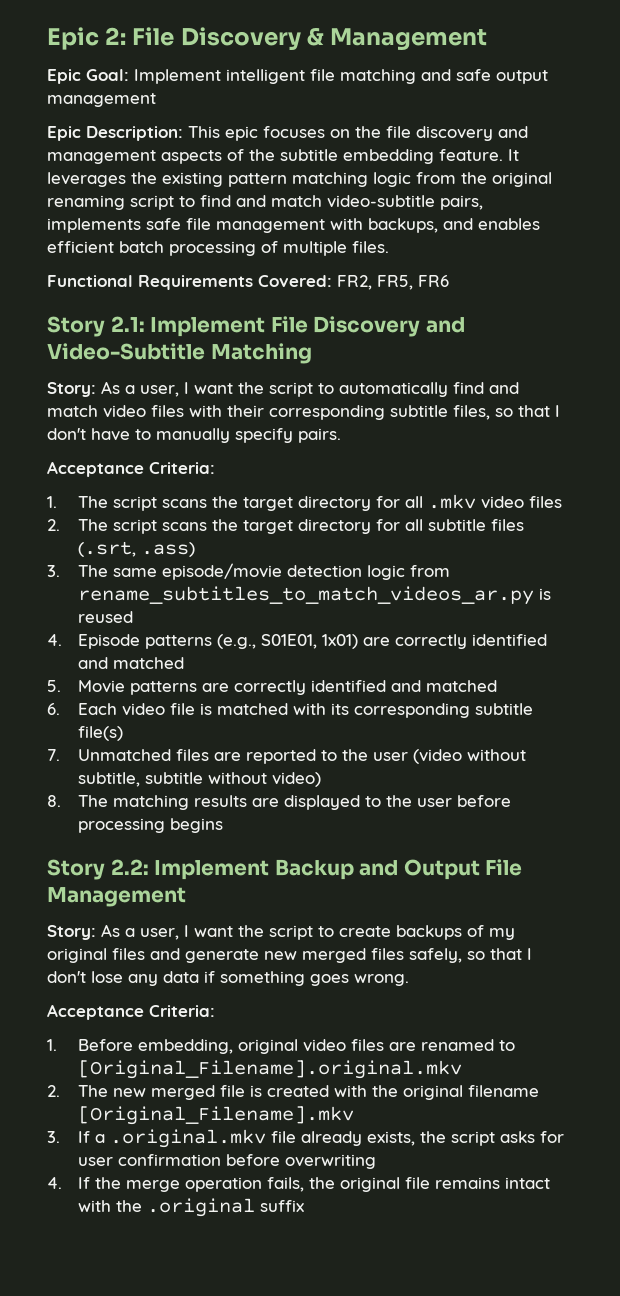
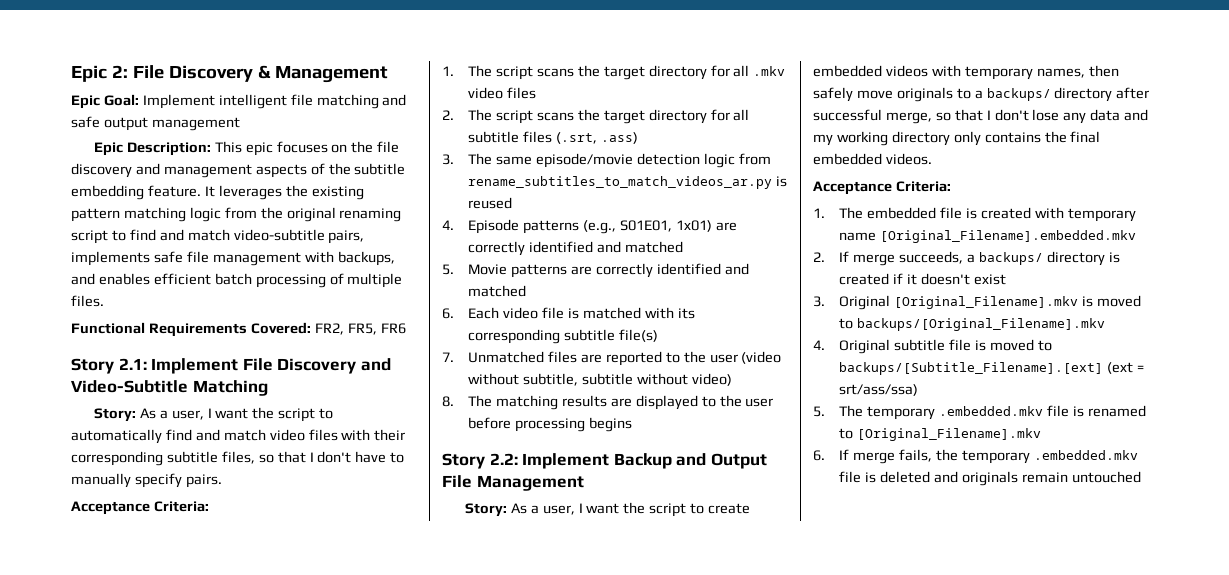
[396,925,515,940] [47,948,462,963] backups of my original files and generate new merged files safely, -> [813,65,1119,80] [813,87,1150,102] [813,109,932,124] embedded videos with temporary names, then safely move originals to a backups/ directory after successful merge,
[204,971,409,986] [47,1004,215,1020] [47,1039,515,1054] [77,1060,462,1079] [47,1085,539,1100] [77,1106,354,1125] [47,1129,564,1148] [77,1154,376,1169] [47,1177,550,1192] [77,1198,304,1217] if something goes wrong. // Acceptance Criteria: // 1. Before embedding, original video files are renamed to [Original_Filename].original.mkv // 2. The new merged file is created with the original filename [Original_Filename].mkv // 3. If a .original.mkv file already exists, the script asks for user confirmation before overwriting // 4. If the merge operation fails, the original file remains intact with the .original suffix -> [1124,109,1149,121] [813,131,1101,146] [813,153,932,165] [813,181,951,195] [813,207,1136,222] [839,230,1136,243] [813,251,1120,266] [839,273,1006,285] [813,295,1141,310] [839,318,1105,331] [813,339,1052,354] [839,362,1144,375] [839,384,919,396] [813,405,1146,420] [839,428,1041,441] [813,449,1138,464] [839,471,1141,486] and my working directory only contains the final embedded videos. // Acceptance Criteria: // 1. The embedded file is created with temporary name [Original_Filename].embedded.mkv // 2. If merge succeeds, a backups/ directory is created if it doesn't exist // 3. Original [Original_Filename].mkv is moved to backups/[Original_Filename].mkv // 4. Original subtitle file is moved to backups/[Subtitle_Filename].[ext] (ext = srt/ass/ssa) // 5. The temporary .embedded.mkv file is renamed to [Original_Filename].mkv // 6. If merge fails, the temporary .embedded.mkv file is deleted and originals remain untouched

